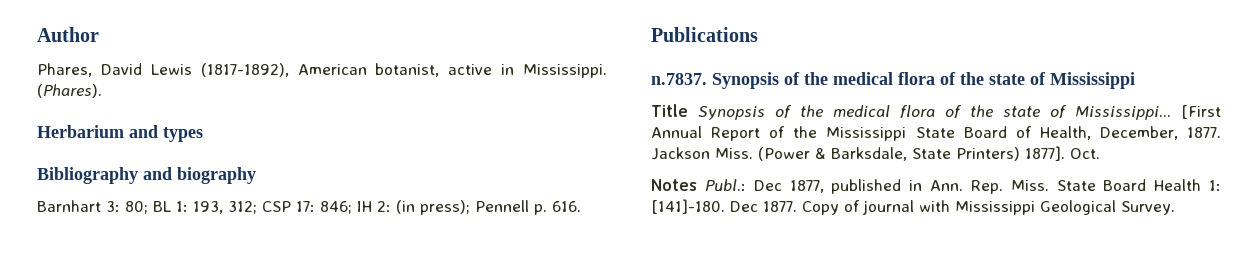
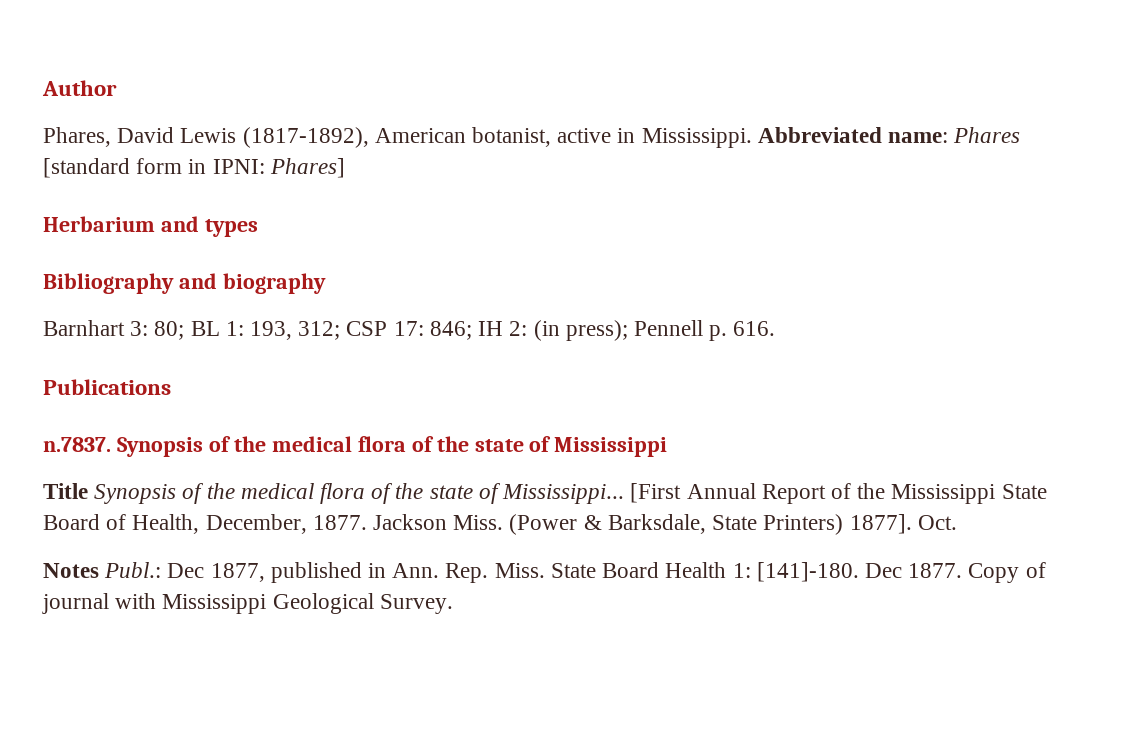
[37,84,102,98] (Phares). -> [757,127,1021,143] [43,158,345,178] Abbreviated name: Phares [standard form in IPNI: Phares]

